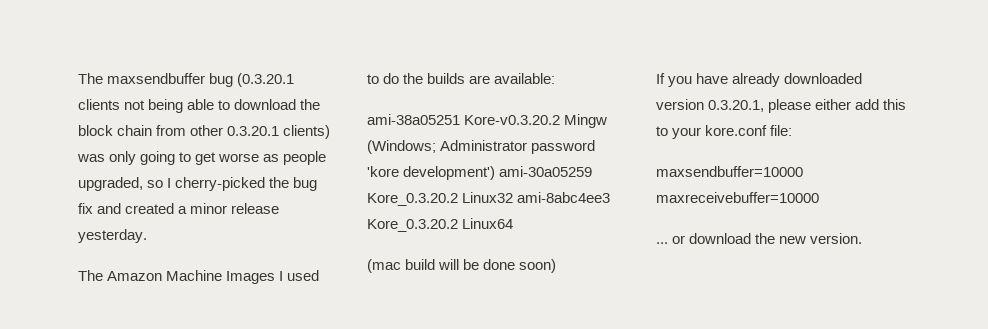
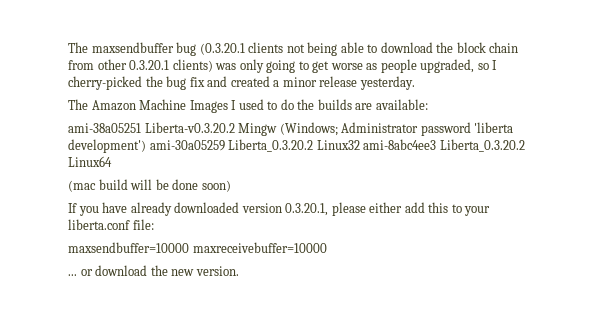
[464,115,561,125] Kore-v0.3.20.2 -> [144,122,235,133] Liberta-v0.3.20.2
[367,166,399,177] 'kore -> [474,122,514,133] 'liberta
[367,193,458,206] Kore_0.3.20.2 -> [228,139,314,152] Liberta_0.3.20.2
[367,219,458,232] Kore_0.3.20.2 -> [439,139,525,152] Liberta_0.3.20.2
[705,125,768,136] kore.conf -> [68,219,130,230] liberta.conf

